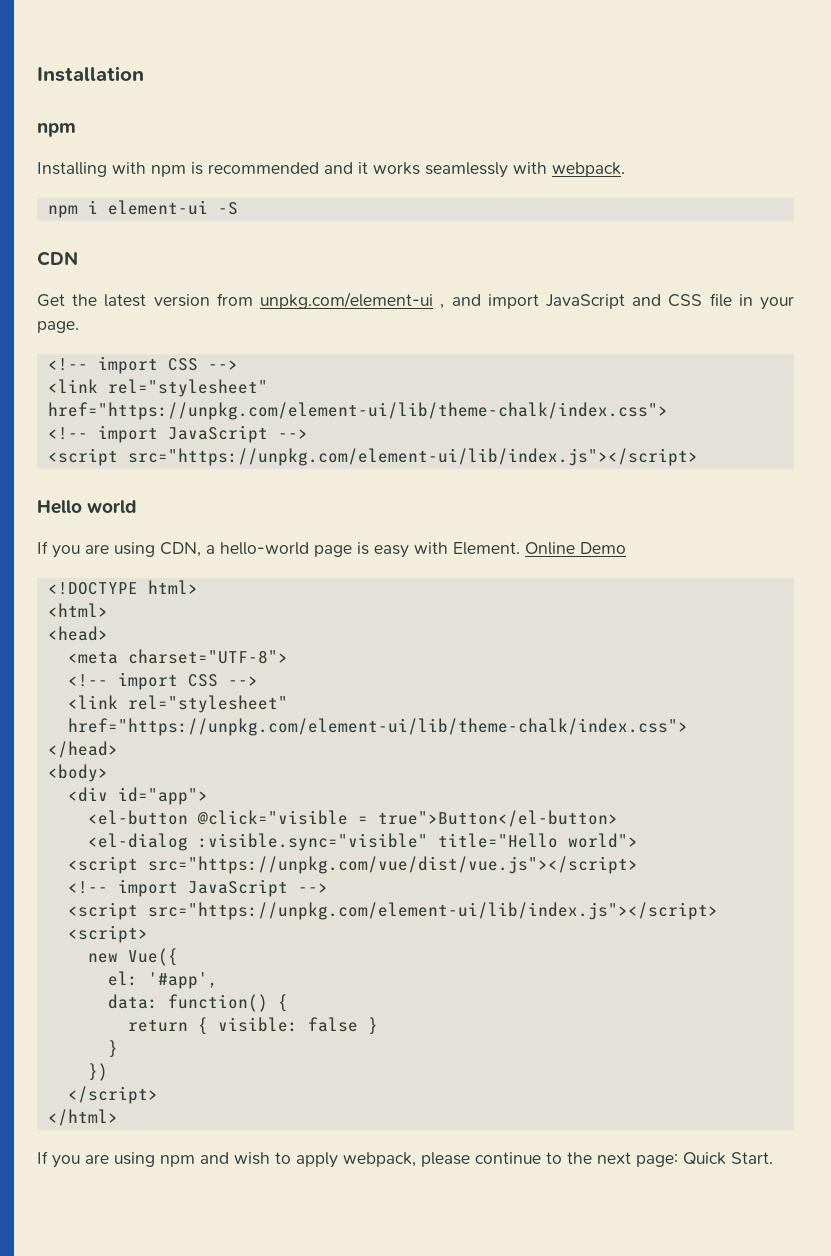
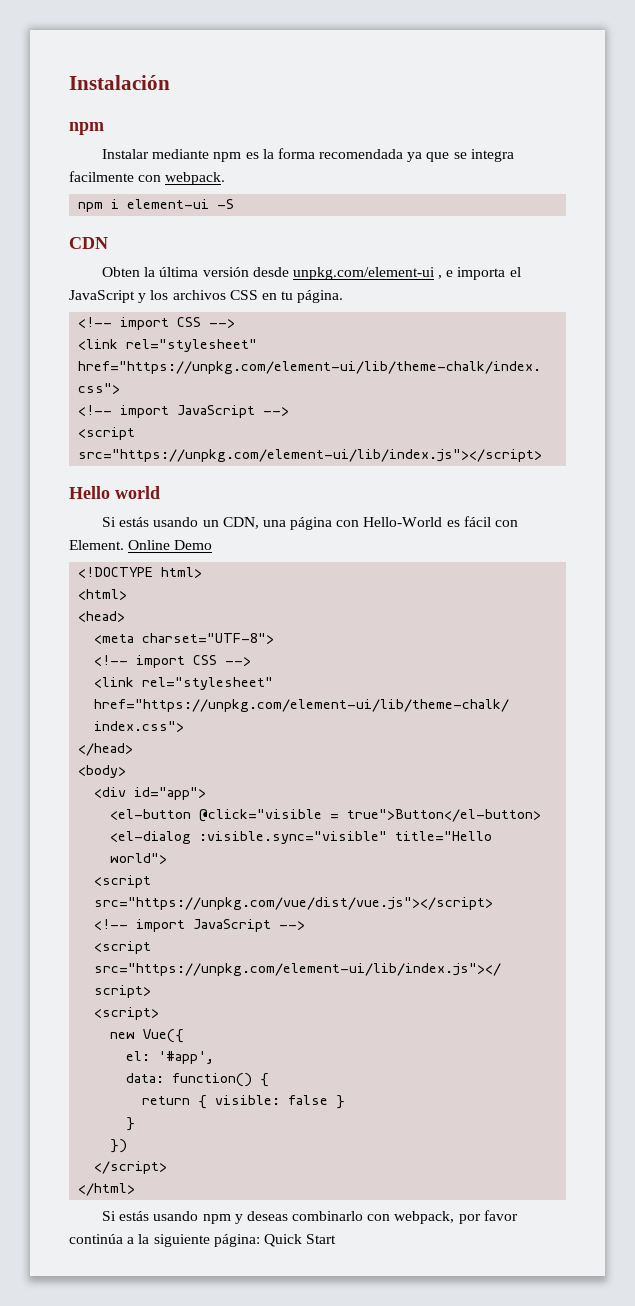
[37,66,144,82] Installation -> [69,75,170,90] Instalación
[37,162,547,178] Installing with npm is recommended and it works seamlessly with -> [101,148,514,162] [69,171,162,182] Instalar mediante npm es la forma recomendada ya que se integra facilmente con
[37,292,794,310] [37,321,79,333] Get the latest version from unpkg.com/element-ui , and import JavaScript and CSS file in your page. -> [101,267,521,280] [69,290,344,303] Obten la última versión desde unpkg.com/element-ui , e importa el JavaScript y los archivos CSS en tu página.
[37,541,448,558] If you are using CDN, a hello-world page is easy with -> [101,516,519,530] Si estás usando un CDN, una página con Hello-World es fácil con
[37,1151,773,1168] If you are using npm and wish to apply webpack, please continue to the next page: Quick Start. -> [101,1210,518,1224] [69,1234,337,1247] Si estás usando npm y deseas combinarlo con webpack, por favor continúa a la siguiente página: Quick Start

